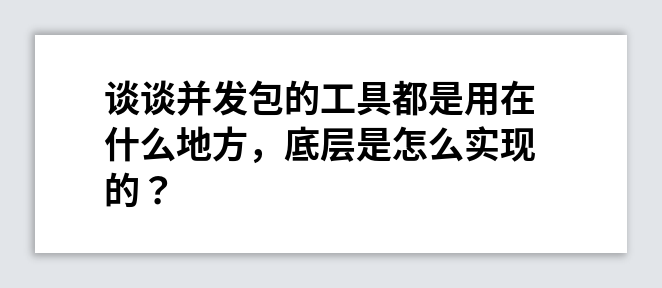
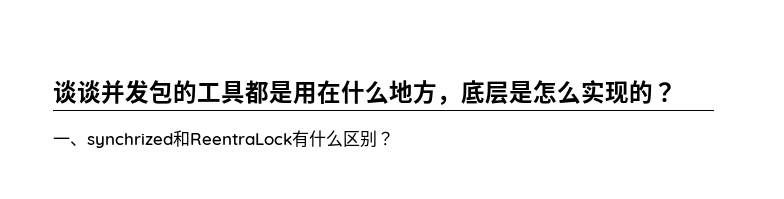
(176, 190) none -> [53,130,394,148] // 一、synchrized和ReentraLock有什么区别？

